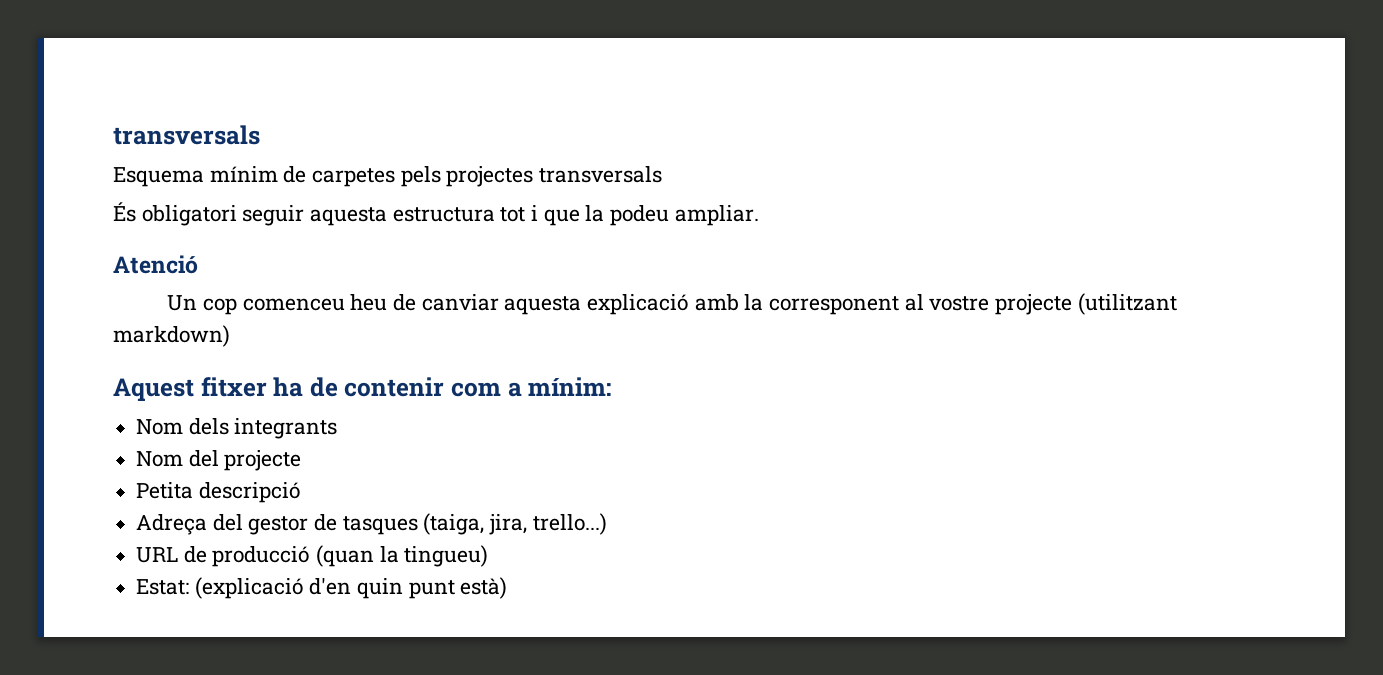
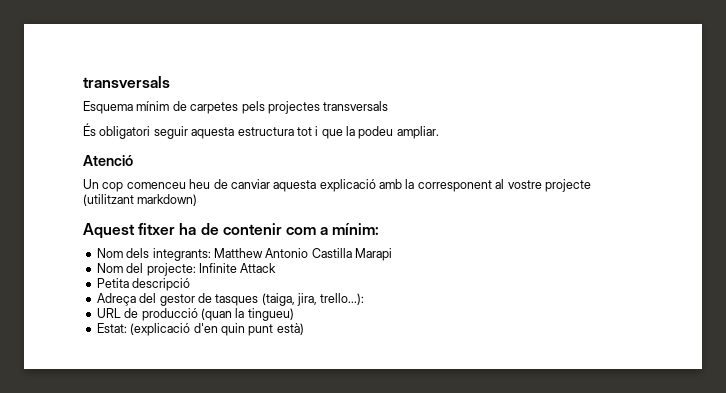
[234,418,338,439] integrants -> [152,248,392,261] integrants: Matthew Antonio Castilla Marapi
[224,450,302,471] projecte -> [146,263,277,276] projecte: Infinite Attack
[532,513,607,535] trello...) -> [320,293,365,305] trello...):

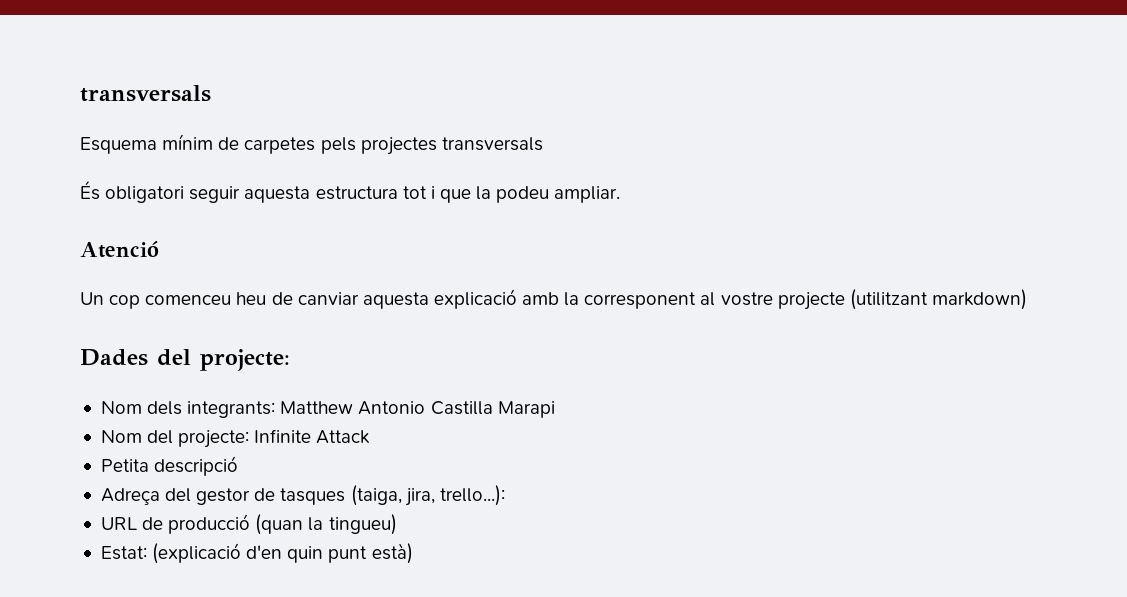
[83,223,380,239] Aquest fitxer ha de contenir com a mínim: -> [80,349,290,371] Dades del projecte:

